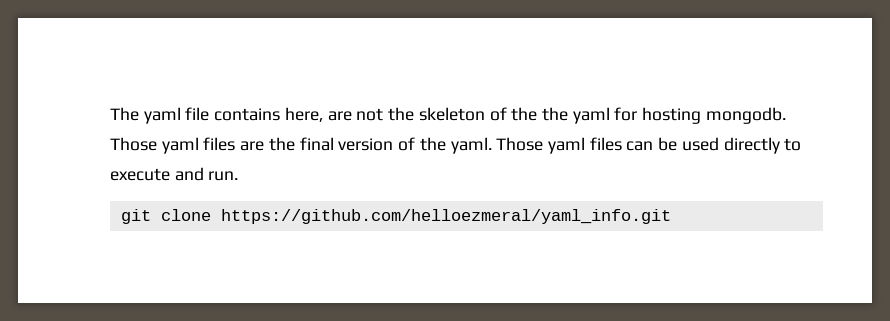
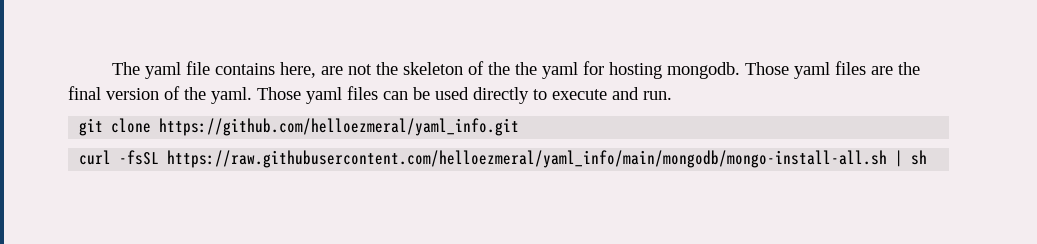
(671, 216) none -> [79,150,928,168] // curl -fsSL https://raw.githubusercontent.com/helloezmeral/yaml_info/main/mongodb/mongo-install-all.sh | sh

